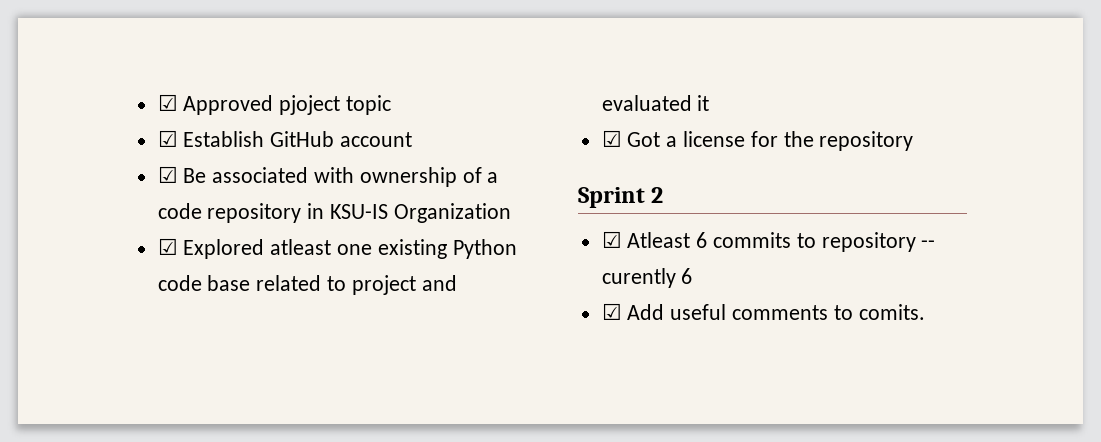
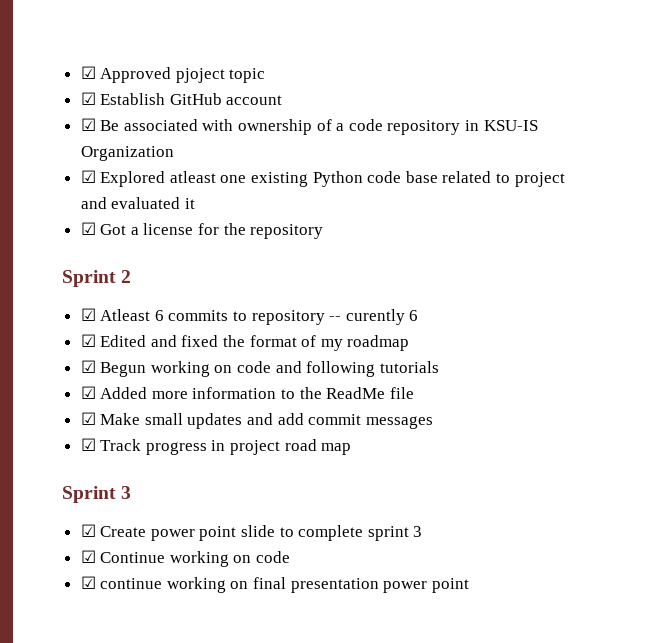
[627,304,925,320] Add useful comments to comits. -> [100,335,410,351] [80,360,439,377] [80,386,414,399] [80,412,433,429] [80,438,352,455] [62,486,132,503] [80,524,423,541] [80,550,291,567] [80,576,469,593] Edited and fixed the format of my roadmap // ☑ Begun working on code and following tutorials // ☑ Added more information to the ReadMe file // ☑ Make small updates and add commit messages // ☑ Track progress in project road map // Sprint 3 // ☑ Create power point slide to complete sprint 3 // ☑ Continue working on code // ☑ continue working on final presentation power point

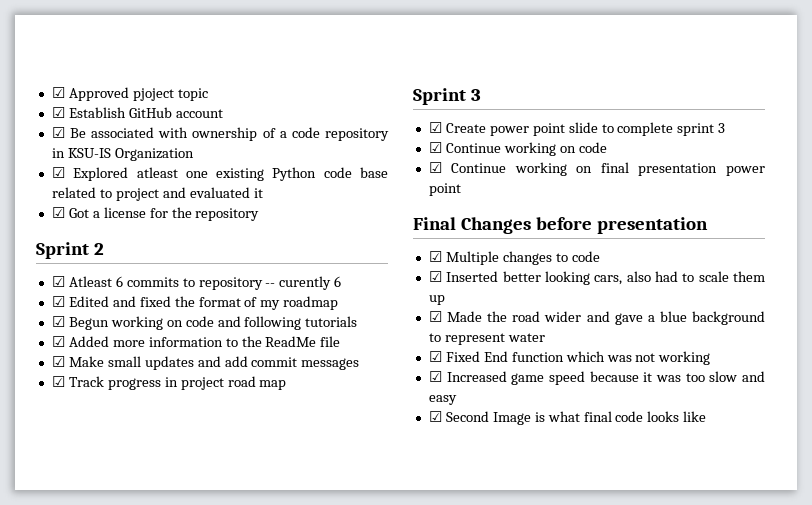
[100,578,163,589] continue -> [451,163,507,173] Continue
(469, 585) none -> [413,217,708,234] [428,251,600,265] [428,271,765,285] [428,295,445,305] [428,311,765,325] [428,333,545,345] [428,351,711,365] [428,371,765,385] [428,395,457,405] [428,411,707,425] // Final Changes before presentation // ☑ Multiple changes to code // ☑ Inserted better looking cars, also had to scale them up // ☑ Made the road wider and gave a blue background to represent water // ☑ Fixed End function which was not working // ☑ Increased game speed because it was too slow and easy // ☑ Second Image is what final code looks like

